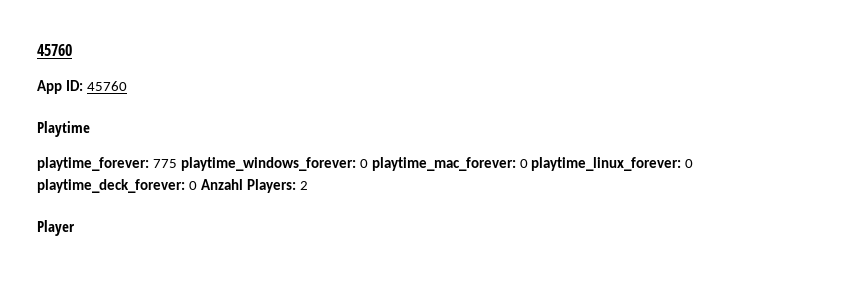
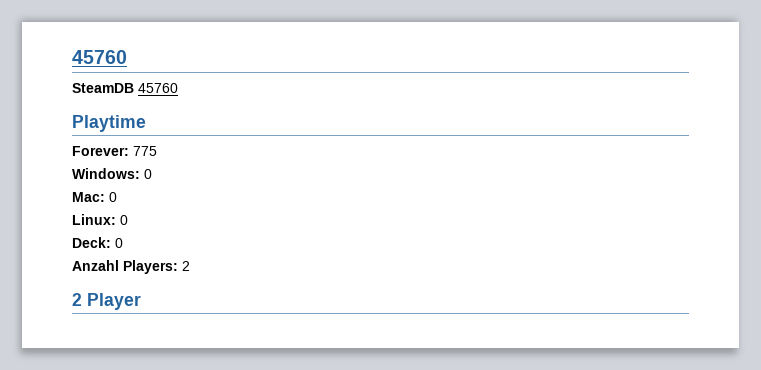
[37,44,72,56] [37,80,83,94] 45760 // App ID: -> [72,50,127,64] [72,83,134,93] 45760 // SteamDB
[37,157,149,171] playtime_forever: -> [72,146,129,156] Forever:
[180,157,694,171] [37,179,197,193] playtime_windows_forever: 0 playtime_mac_forever: 0 playtime_linux_forever: 0 playtime_deck_forever: 0 -> [72,168,152,179] [72,192,117,202] [72,214,128,225] [72,237,123,248] // Windows: 0 // Mac: 0 // Linux: 0 // Deck: 0 //
(308, 185) none -> [72,293,82,306] 2

